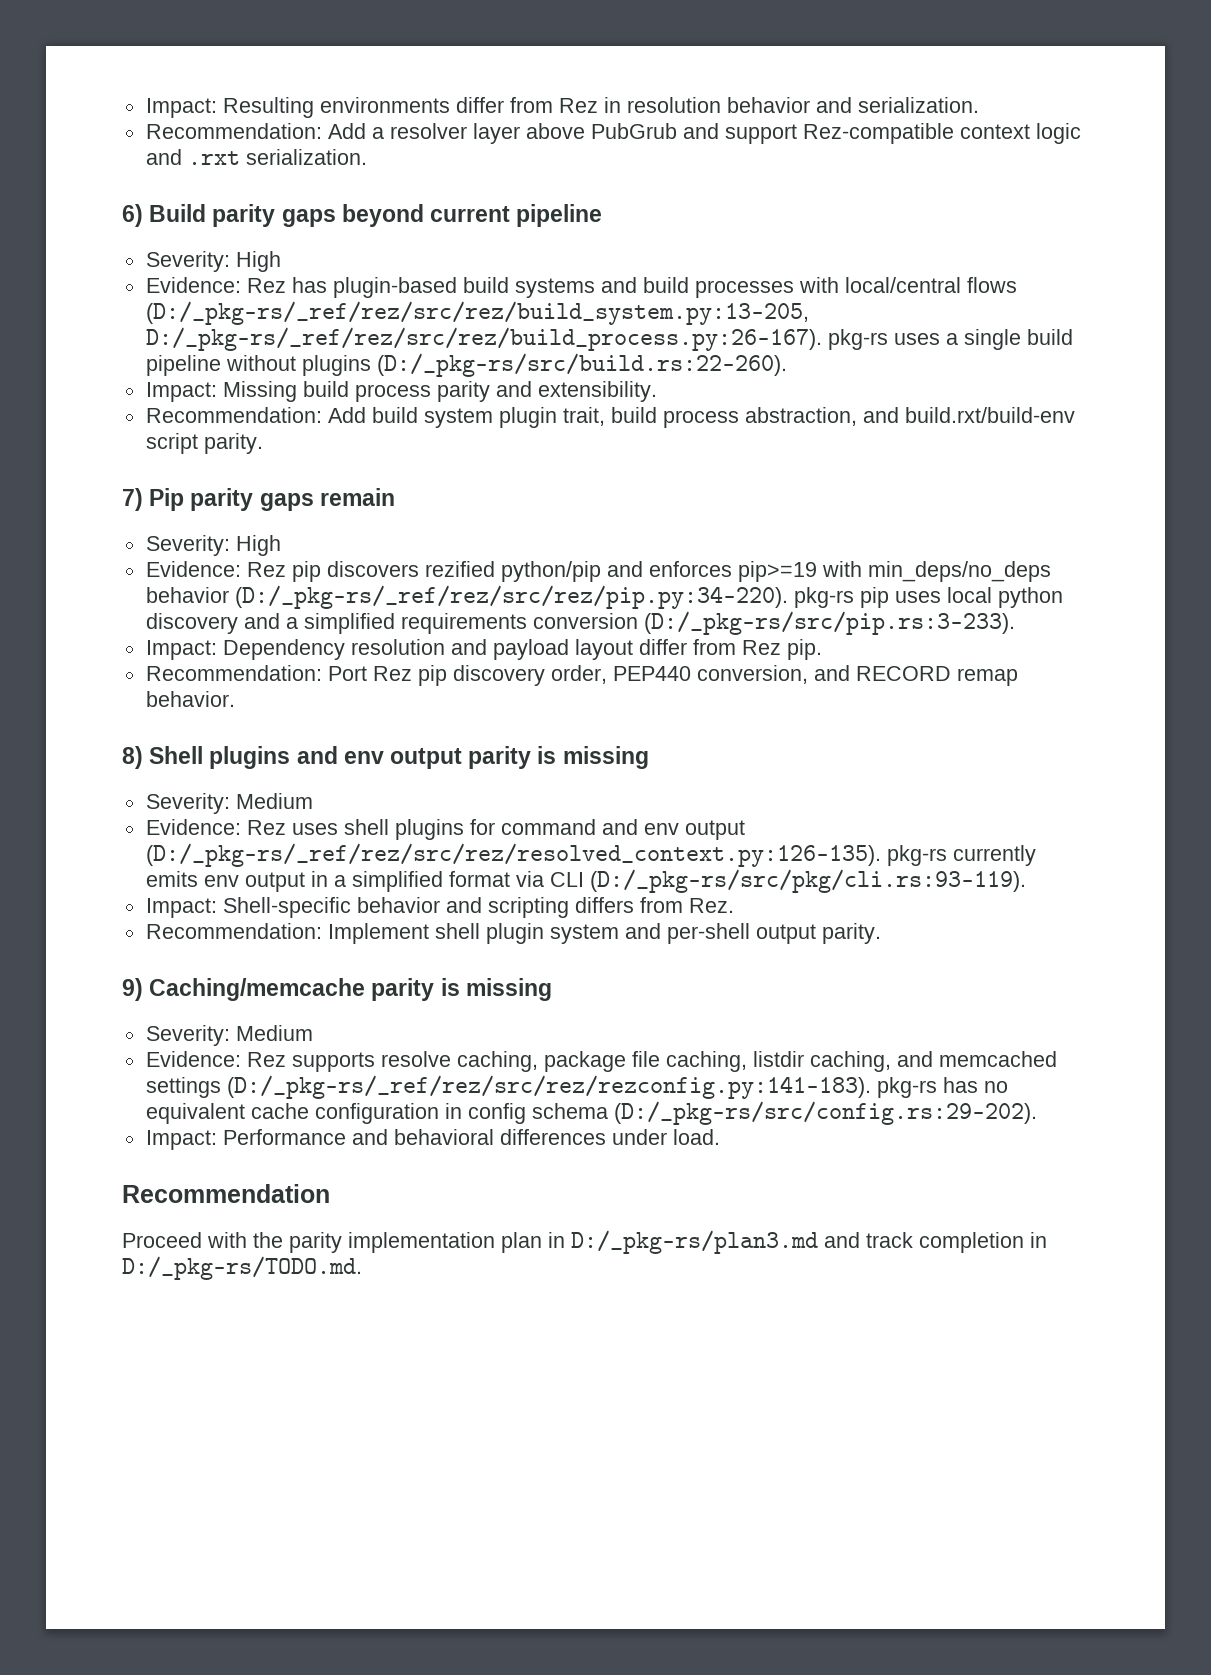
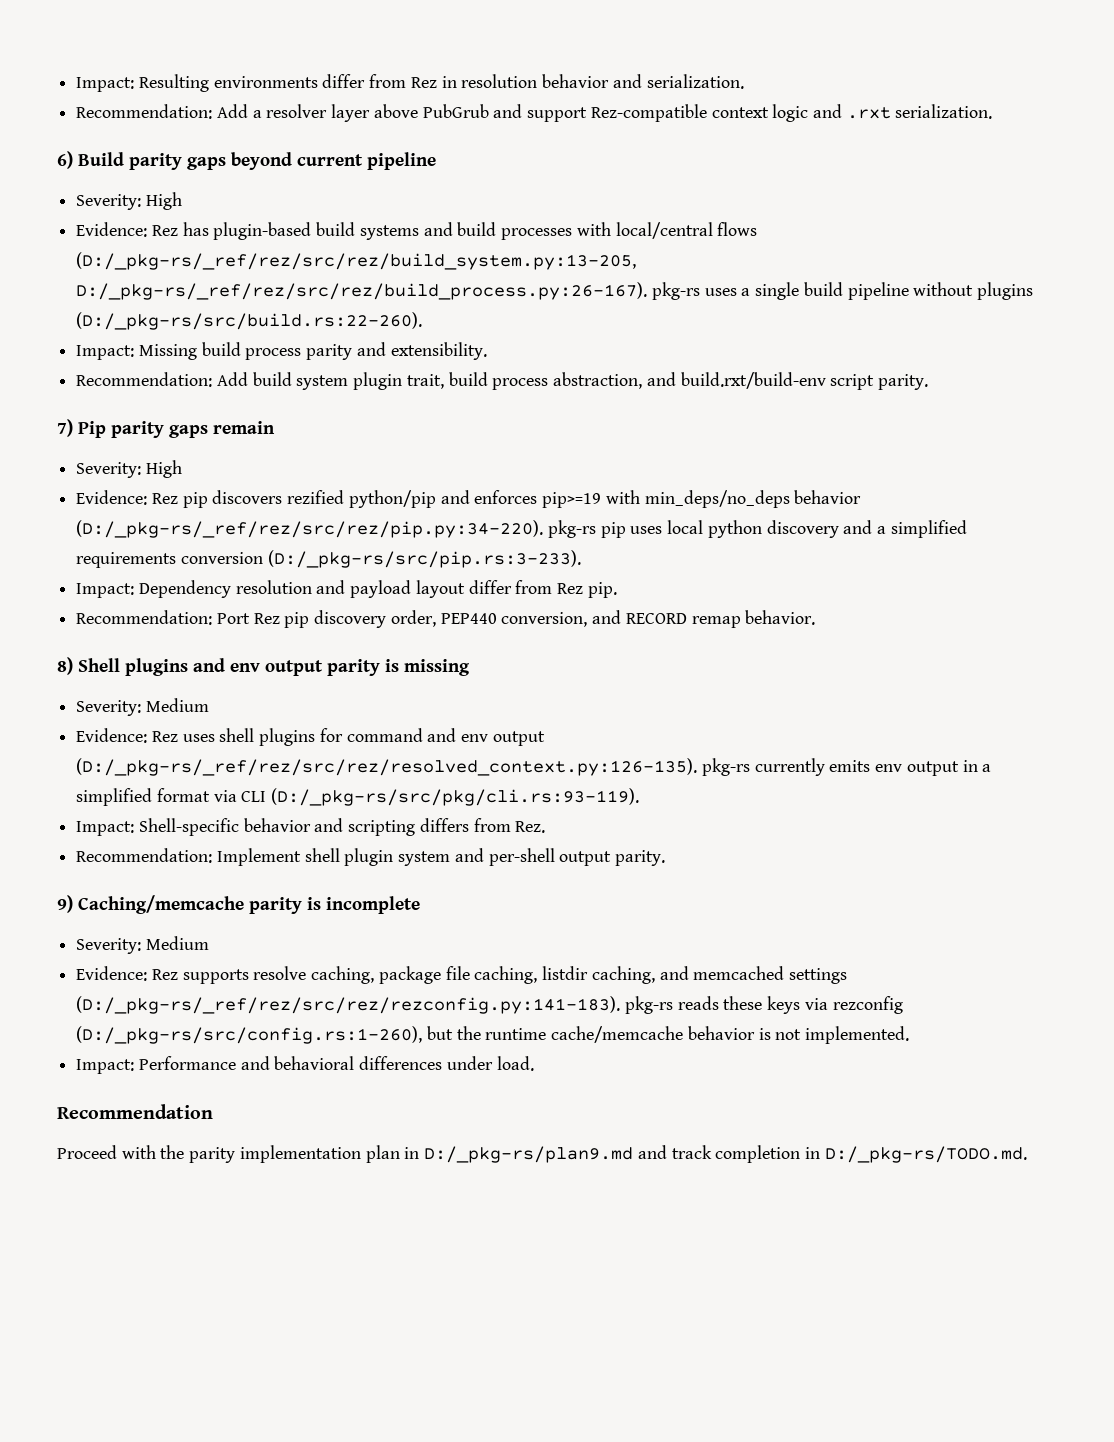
[465,978,552,1001] missing -> [326,896,420,914] incomplete
[942,1077,1008,1093] [145,1101,1037,1125] has no equivalent cache configuration in config schema (D:/_pkg-rs/src/config.rs:29-202). -> [677,996,903,1014] [76,1026,910,1044] reads these keys via rezconfig (D:/_pkg-rs/src/config.rs:1-260), but the runtime cache/memcache behavior is not implemented.
[571,1230,818,1254] D:/_pkg-rs/plan3.md -> [424,1146,634,1163] D:/_pkg-rs/plan9.md

